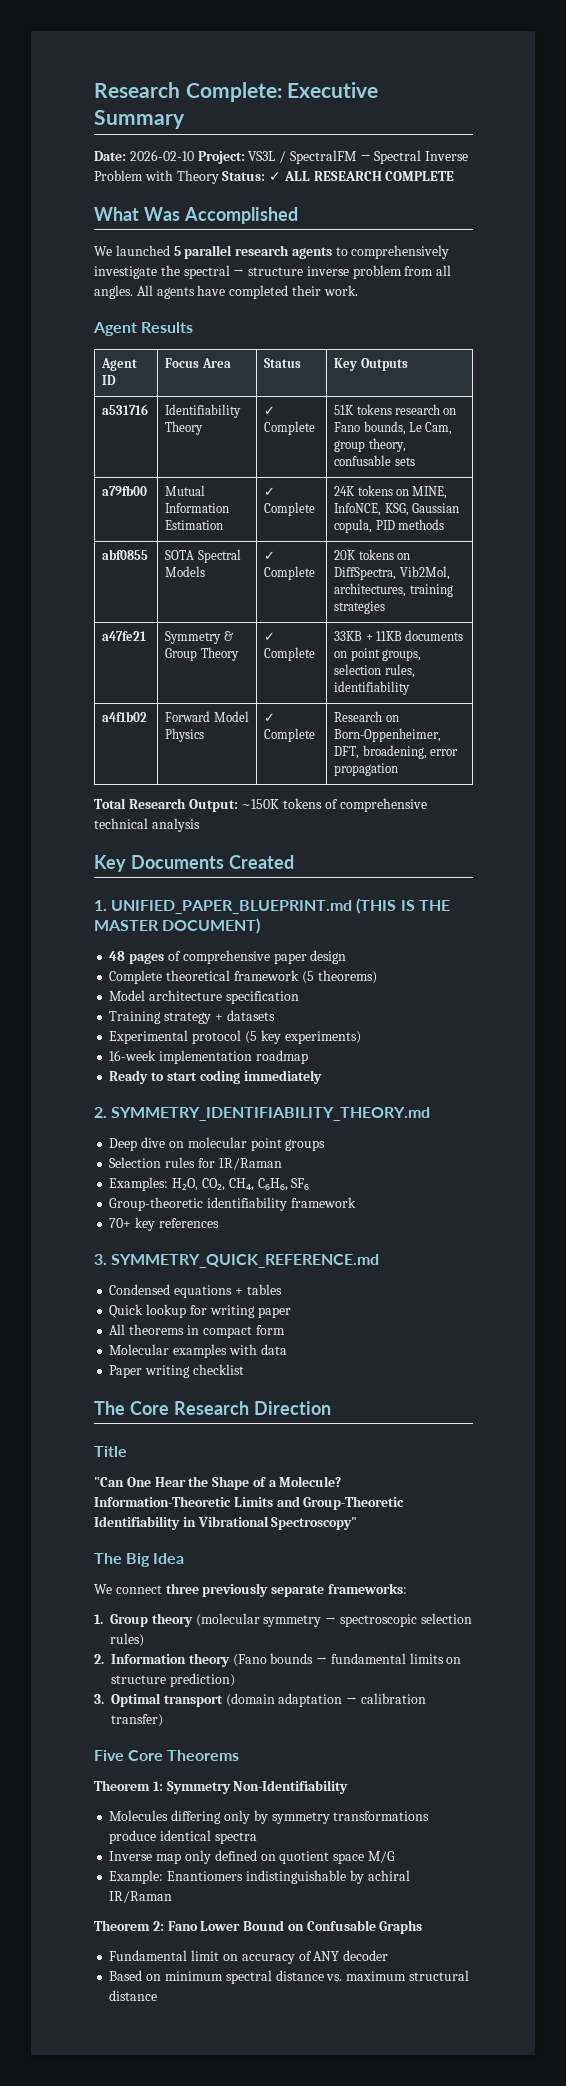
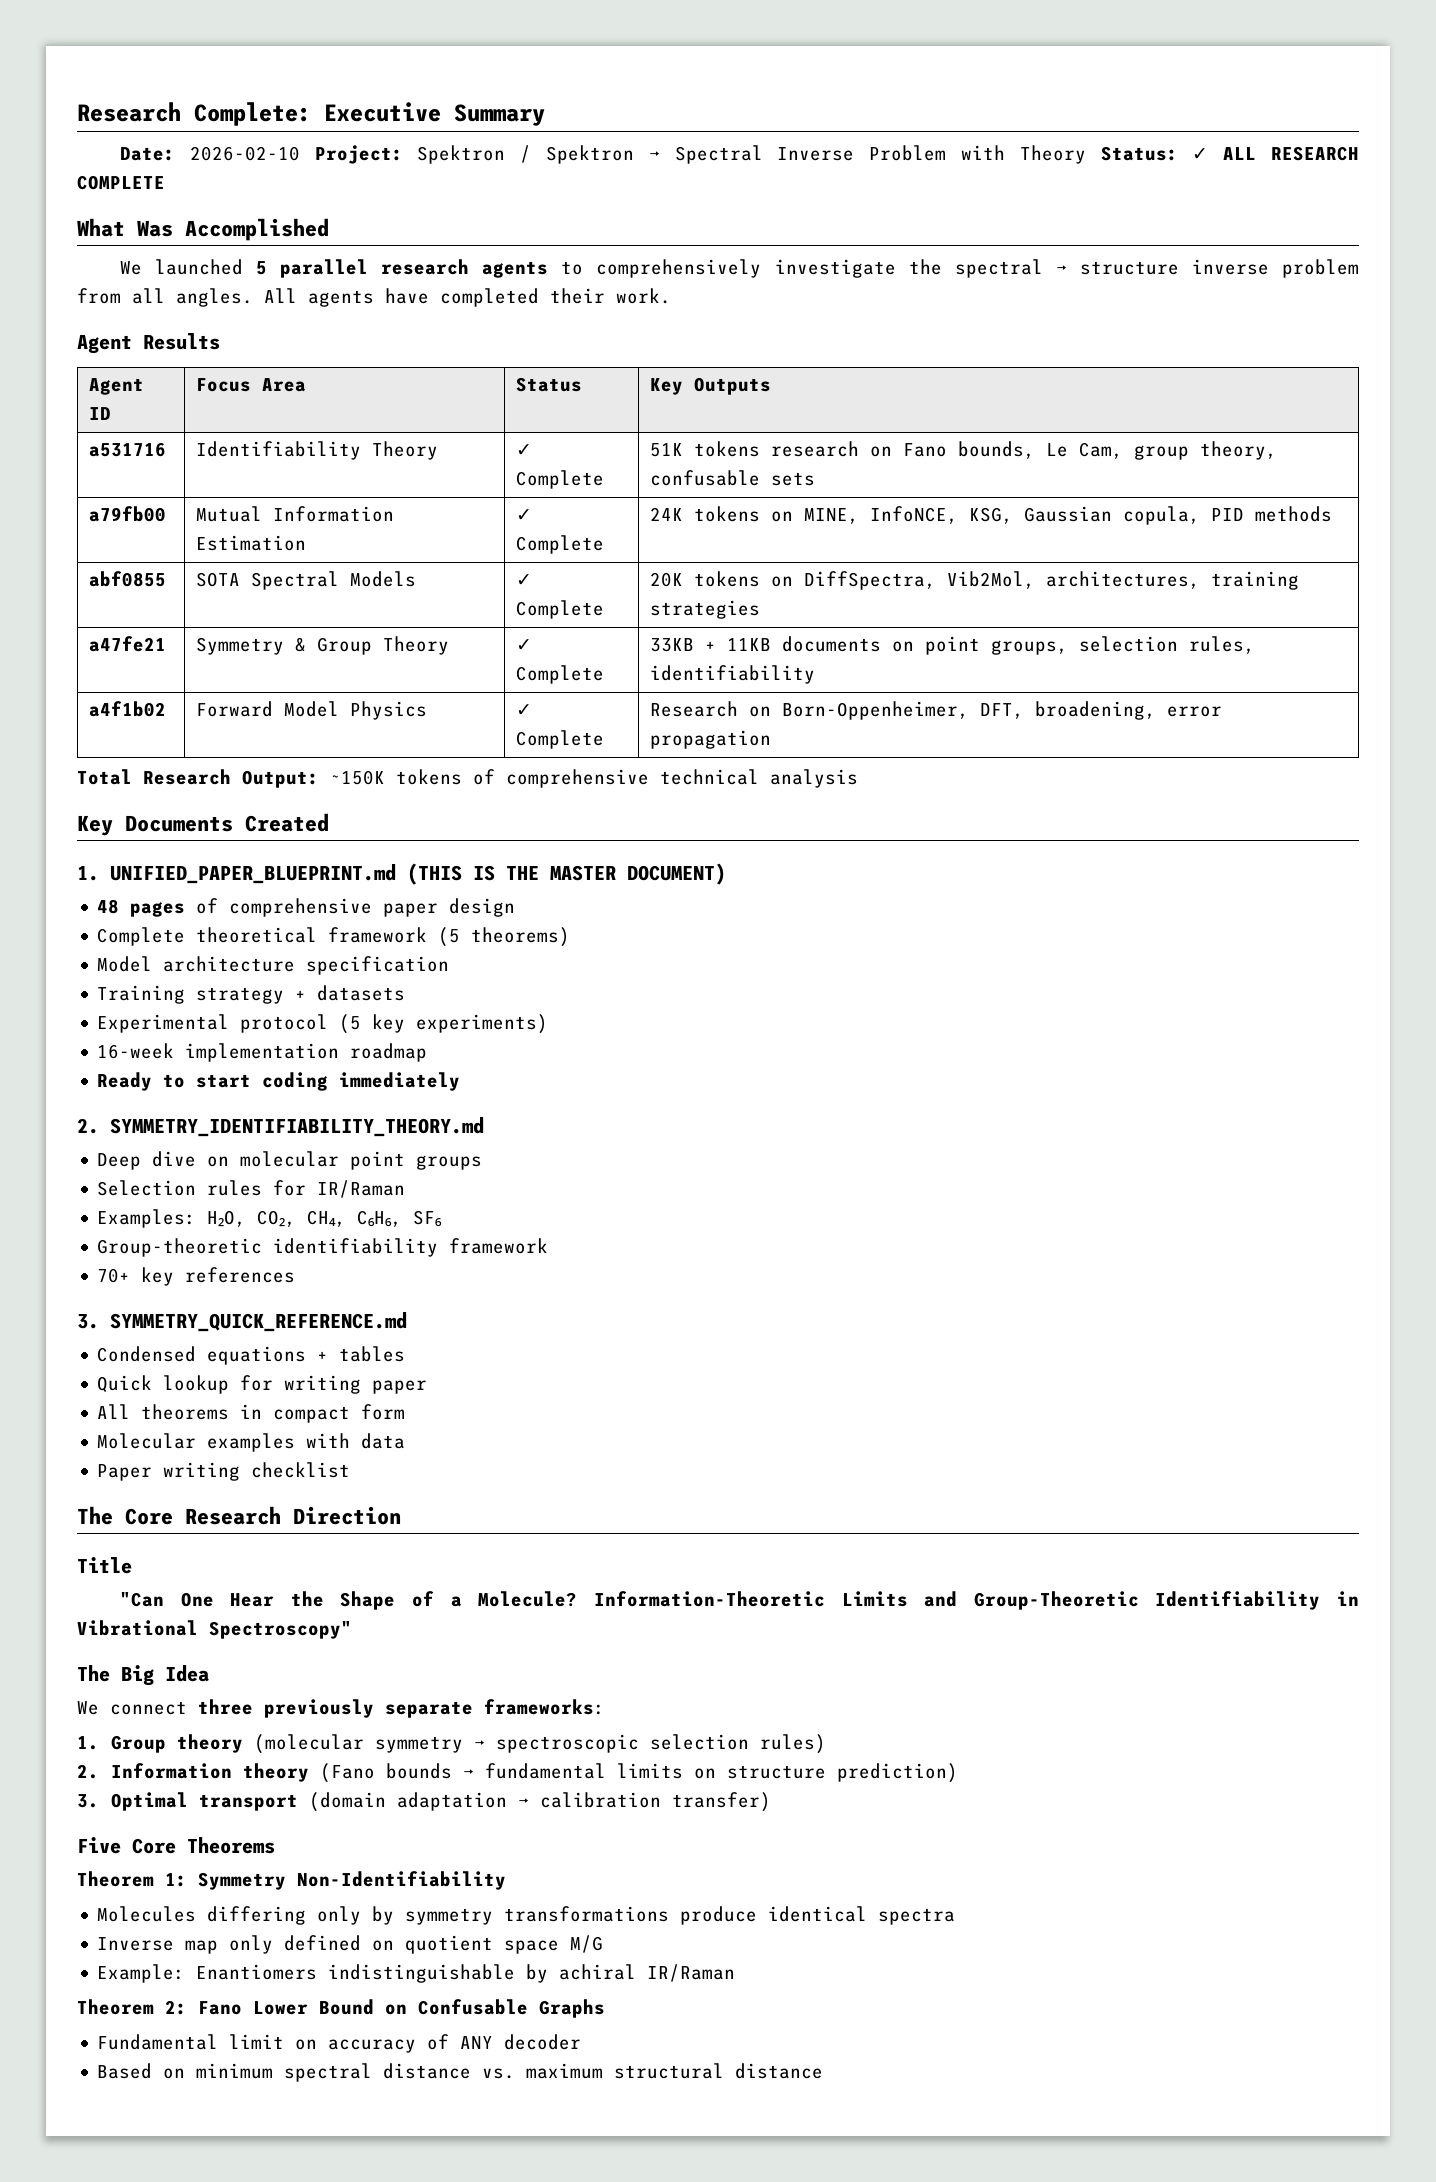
[248,150,357,164] VS3L / SpectralFM -> [417,145,634,164] Spektron / Spektron

